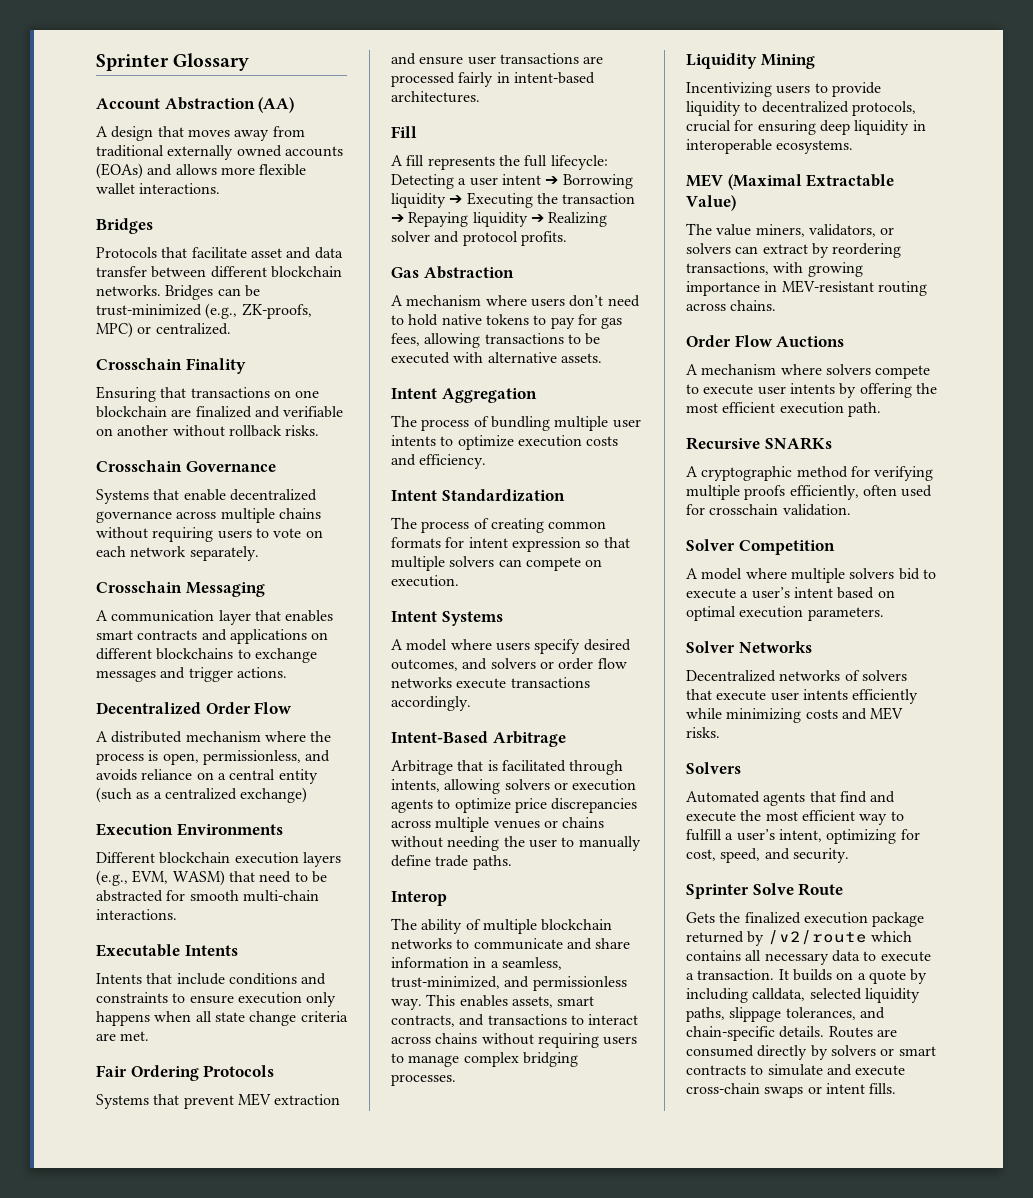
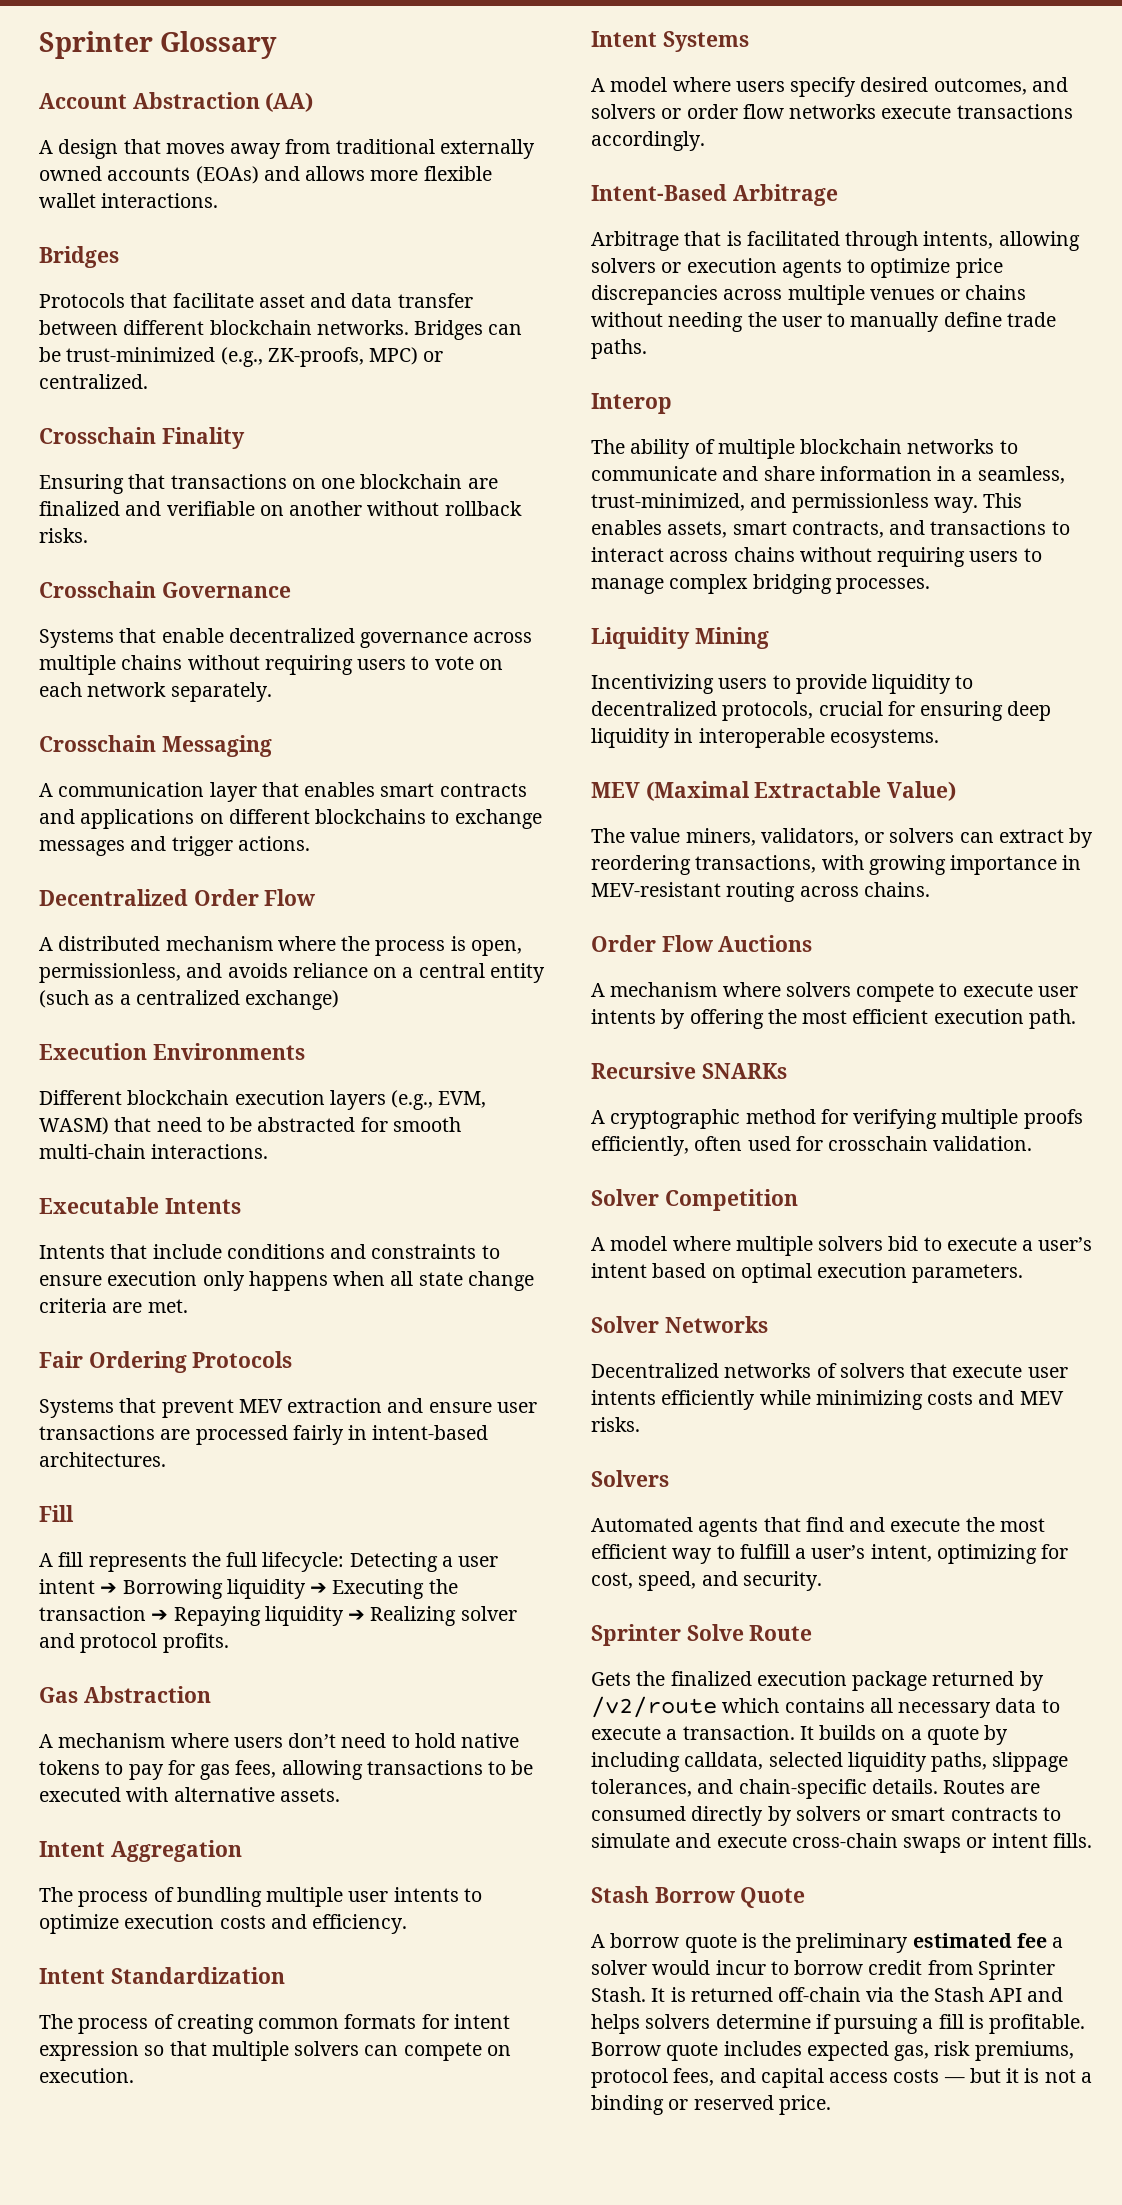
(897, 1088) none -> [591,1886,806,1908] [591,1933,1064,1953] [591,1960,1055,1980] [591,1987,1064,2002] [591,2014,1086,2034] [591,2041,1074,2061] [591,2068,1092,2088] [591,2095,831,2115] // Stash Borrow Quote // A borrow quote is the preliminary estimated fee a solver would incur to borrow credit from Sprinter Stash. It is returned off-chain via the Stash API and helps solvers determine if pursuing a fill is profitable. Borrow quote includes expected gas, risk premiums, protocol fees, and capital access costs — but it is not a binding or reserved price.

